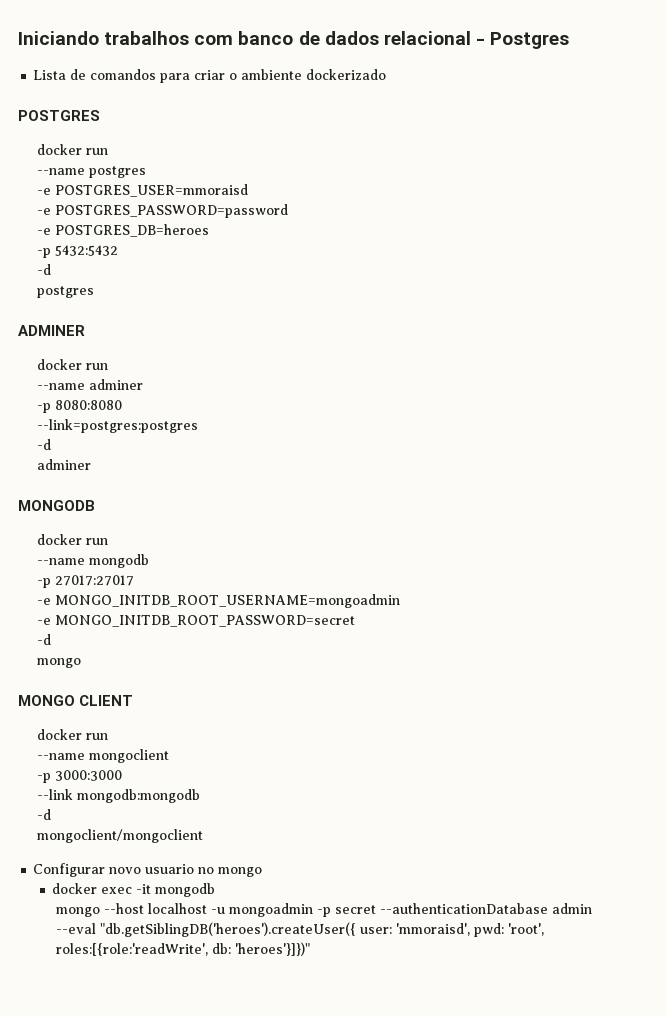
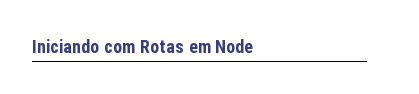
[104,31,570,49] [33,69,387,83] [18,110,100,121] [36,144,108,155] [36,166,146,178] [36,184,248,197] [36,204,288,218] [36,224,209,237] [36,245,118,258] [36,264,51,275] [36,286,94,298] [18,325,85,336] [36,359,108,370] [36,379,143,390] [36,400,122,413] [36,419,198,433] [36,439,51,450] [36,459,91,470] [18,500,95,511] [36,534,108,545] [36,554,149,568] [36,575,134,588] [36,594,400,608] [36,615,355,627] [36,634,51,645] [36,658,81,668] [18,695,134,706] [36,729,108,740] [36,749,169,763] [36,770,122,783] [36,789,200,803] [36,809,51,820] [36,829,203,843] [33,863,263,877] [52,883,216,897] [55,903,592,917] [55,922,544,937] [55,942,310,956] trabalhos com banco de dados relacional - Postgres // Lista de comandos para criar o ambiente dockerizado // POSTGRES // docker run // --name postgres // -e POSTGRES_USER=mmoraisd // -e POSTGRES_PASSWORD=password // -e POSTGRES_DB=heroes // -p 5432:5432 // -d // postgres // ADMINER // docker run // --name adminer // -p 8080:8080 // --link=postgres:postgres // -d // adminer // MONGODB // docker run // --name mongodb // -p 27017:27017 // -e MONGO_INITDB_ROOT_USERNAME=mongoadmin // -e MONGO_INITDB_ROOT_PASSWORD=secret // -d // mongo // MONGO CLIENT // docker run // --name mongoclient // -p 3000:3000 // --link mongodb:mongodb // -d // mongoclient/mongoclient // Configurar novo usuario no mongo // docker exec -it mongodb // mongo --host localhost -u mongoadmin -p secret --authenticationDatabase admin // --eval "db.getSiblingDB('heroes').createUser({ user: 'mmoraisd', pwd: 'root', roles:[{role:'readWrite', db: 'heroes'}]})" -> [103,39,254,53] com Rotas em Node

